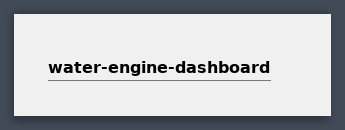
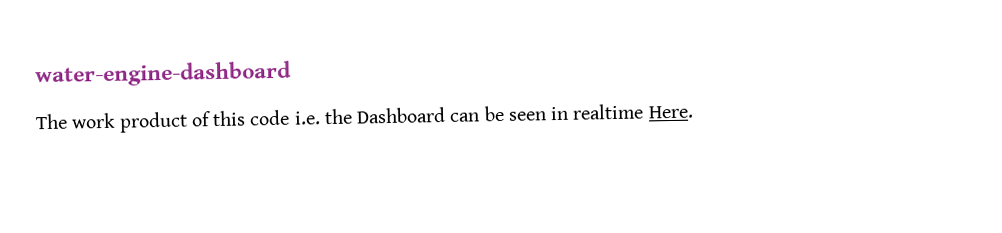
(270, 68) none -> [35,103,694,133] // The work product of this code i.e. the Dashboard can be seen in realtime Here.

